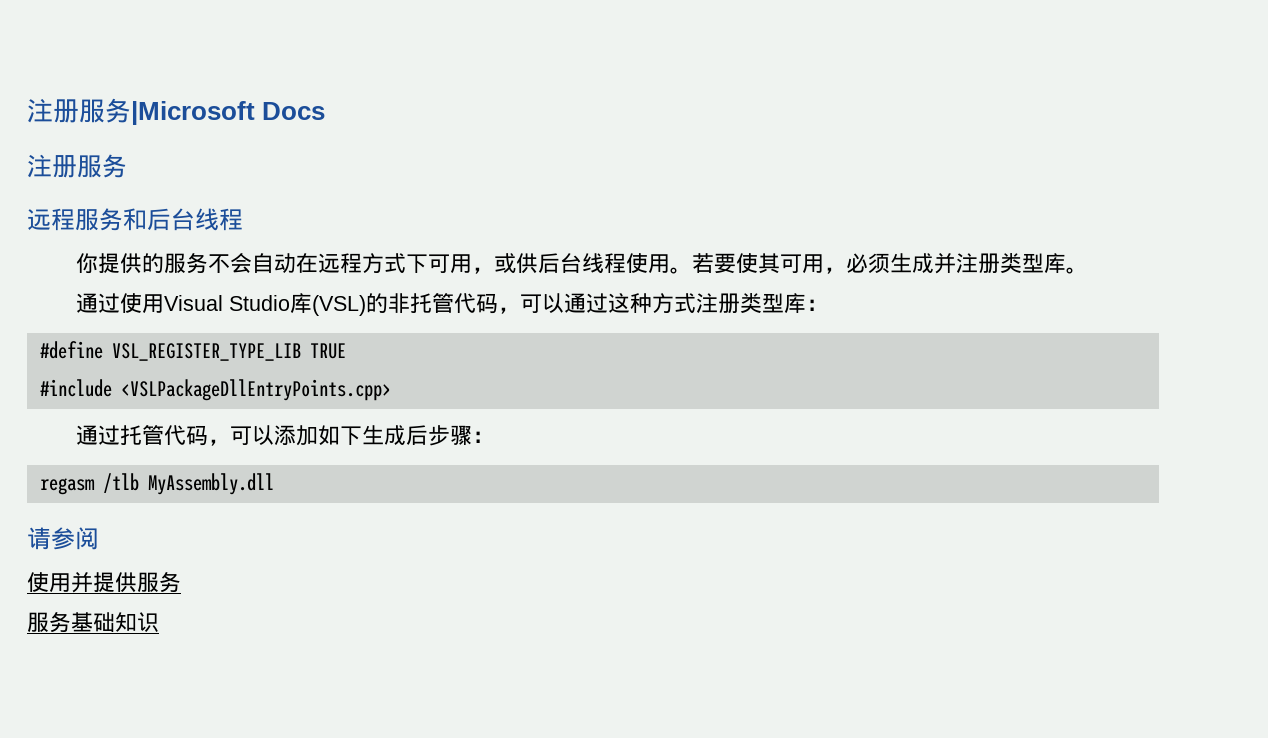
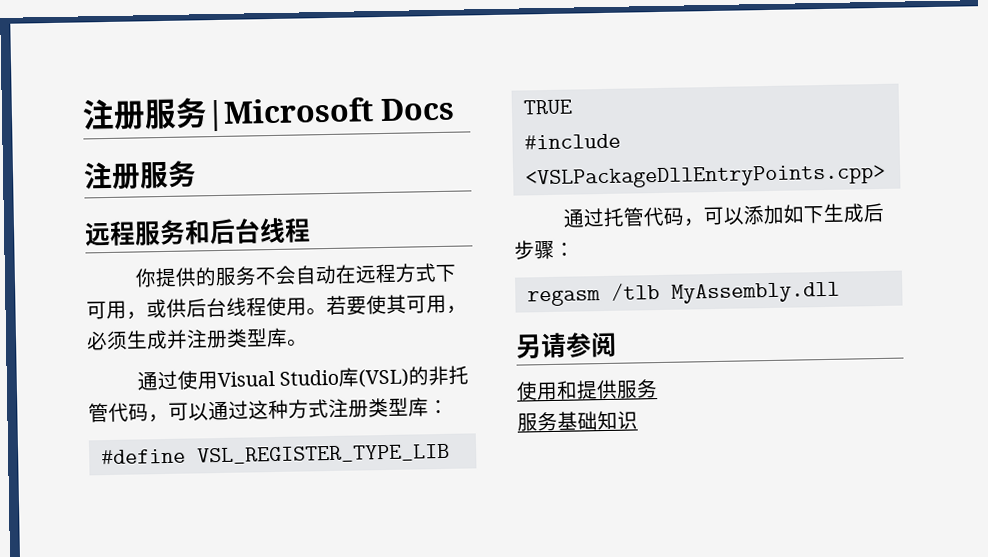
(274, 484) none -> [516,334,542,359] 另
[71,572,93,593] 并 -> [556,380,578,400] 和

